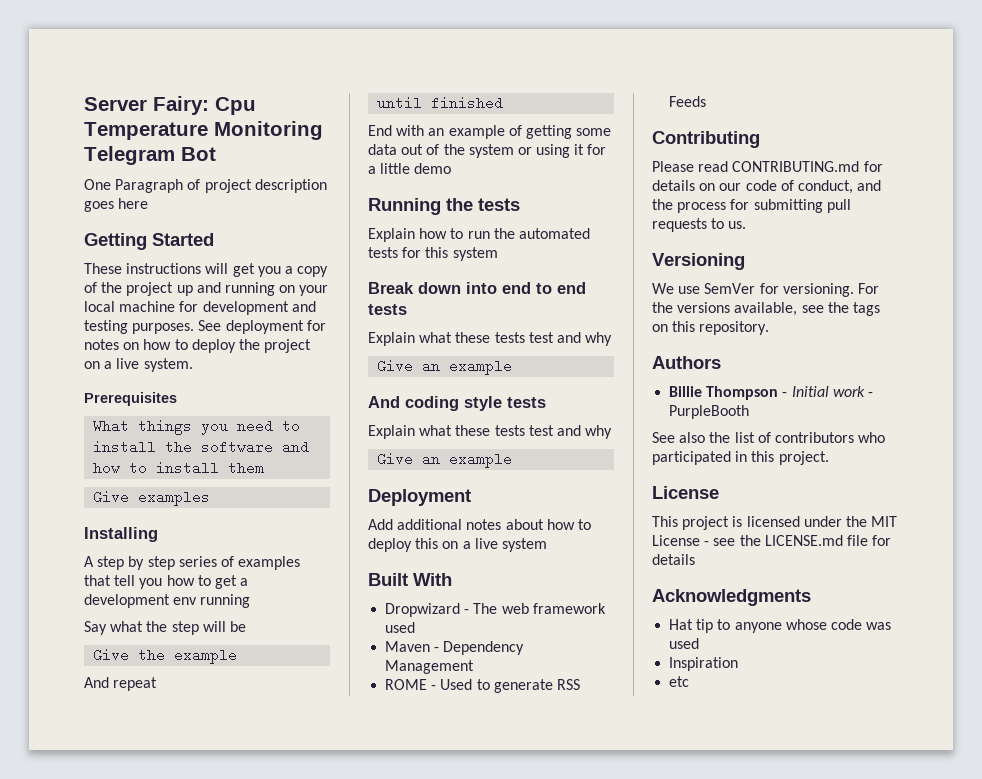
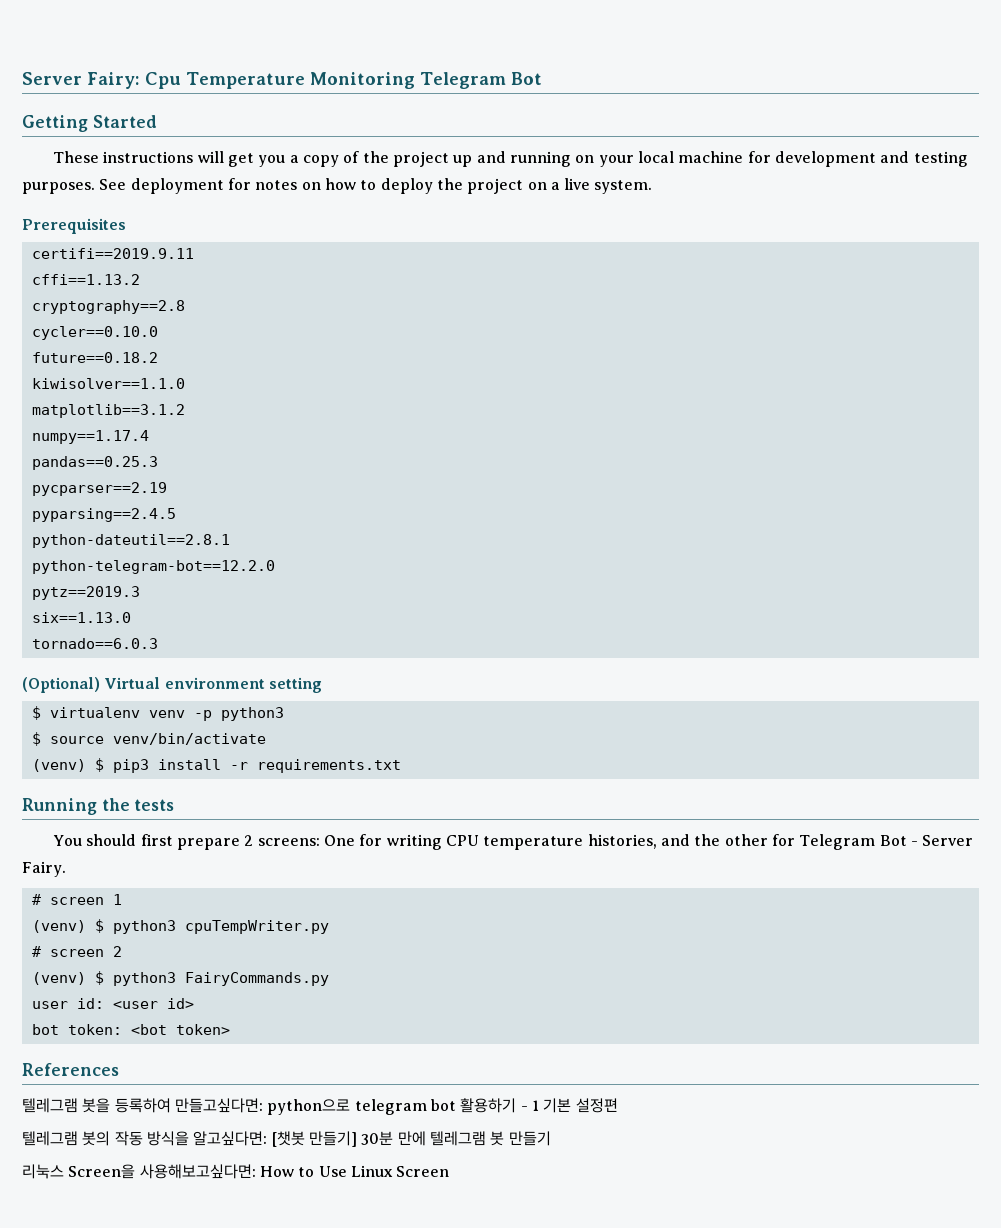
[84,179,327,193] [84,198,149,212] // One Paragraph of project description goes here -> (542, 78) none
[93,419,301,435] [93,440,310,454] [93,461,265,475] [93,490,211,506] [84,527,158,542] [84,556,301,570] [84,575,249,589] [84,594,251,608] [84,621,246,635] [93,648,238,664] [84,677,158,691] [377,96,504,110] [368,125,612,139] [368,144,607,158] [368,163,452,174] [368,198,520,215] [368,228,590,242] [368,247,498,261] [368,282,586,294] [368,304,407,315] [368,332,613,346] [377,359,513,375] [368,396,546,411] [368,425,613,439] [377,452,513,468] [368,489,471,506] [368,519,591,530] [368,538,547,552] [368,573,452,586] [385,603,606,617] [385,622,416,633] [385,641,525,655] [385,660,475,674] [385,679,580,693] [669,96,707,107] [652,131,760,148] [652,161,883,172] [652,180,882,194] [652,199,851,213] [652,218,747,232] [652,253,745,270] [652,283,879,297] [652,302,880,316] [652,321,770,335] [652,356,721,369] [669,386,873,400] [669,405,750,419] [652,432,886,443] [652,451,829,465] [652,486,719,499] [652,516,898,530] [652,535,892,546] [652,554,695,565] [652,589,811,606] [669,619,892,633] [669,638,700,649] [669,657,739,671] [669,676,690,687] What things you need to install the software and how to install them // Give examples // Installing // A step by step series of examples that tell you how to get a development env running // Say what the step will be // Give the example // And repeat // until finished // End with an example of getting some data out of the system or using it for a little demo // Running the tests // Explain how to run the automated tests for this system // Break down into end to end tests // Explain what these tests test and why // Give an example // And coding style tests // Explain what these tests test and why // Give an example // Deployment // Add additional notes about how to deploy this on a live system // Built With // Dropwizard - The web framework used // Maven - Dependency Management // ROME - Used to generate RSS Feeds // Contributing // Please read CONTRIBUTING.md for details on our code of conduct, and the process for submitting pull requests to us. // Versioning // We use SemVer for versioning. For the versions available, see the tags on this repository. // Authors // Billie Thompson - Initial work - PurpleBooth // See also the list of contributors who participated in this project. // License // This project is licensed under the MIT License - see the LICENSE.md file for details // Acknowledgments // Hat tip to anyone whose code was used // Inspiration // etc -> [31,248,194,259] [31,274,140,285] [31,300,185,314] [31,326,158,340] [31,352,158,363] [31,378,185,389] [31,404,185,418] [31,430,149,444] [31,456,158,470] [31,482,167,496] [31,508,176,522] [31,534,230,548] [31,560,275,574] [31,586,140,600] [31,612,131,623] [31,638,158,649] [22,677,322,693] [31,706,284,721] [31,732,266,746] [31,758,401,773] [22,798,175,815] [53,834,974,850] [22,861,66,877] [31,894,122,905] [31,919,329,934] [31,946,122,957] [31,971,329,986] [31,998,194,1009] [31,1024,230,1035] [22,1063,119,1076] [22,1098,618,1115] [22,1131,551,1147] [22,1164,450,1179] certifi==2019.9.11 // cffi==1.13.2 // cryptography==2.8 // cycler==0.10.0 // future==0.18.2 // kiwisolver==1.1.0 // matplotlib==3.1.2 // numpy==1.17.4 // pandas==0.25.3 // pycparser==2.19 // pyparsing==2.4.5 // python-dateutil==2.8.1 // python-telegram-bot==12.2.0 // pytz==2019.3 // six==1.13.0 // tornado==6.0.3 // (Optional) Virtual environment setting // $ virtualenv venv -p python3 // $ source venv/bin/activate // (venv) $ pip3 install -r requirements.txt // Running the tests // You should first prepare 2 screens: One for writing CPU temperature histories, and the other for Telegram Bot - Server Fairy. // # screen 1 // (venv) $ python3 cpuTempWriter.py // # screen 2 // (venv) $ python3 FairyCommands.py // user id: <user id> // bot token: <bot token> // References // 텔레그램 봇을 등록하여 만들고싶다면: python으로 telegram bot 활용하기 - 1 기본 설정편 // 텔레그램 봇의 작동 방식을 알고싶다면: [챗봇 만들기] 30분 만에 텔레그램 봇 만들기 // 리눅스 Screen을 사용해보고싶다면: How to Use Linux Screen

